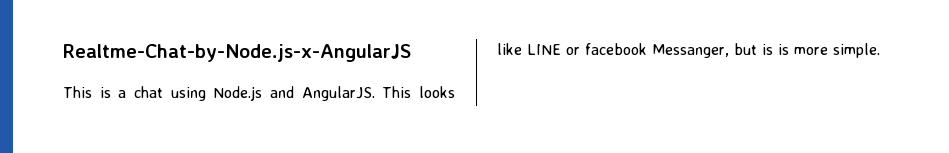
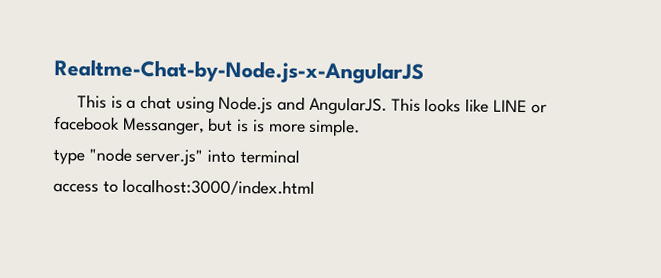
(880, 50) none -> [53,147,300,166] [53,178,316,196] // type "node server.js" into terminal // access to localhost:3000/index.html

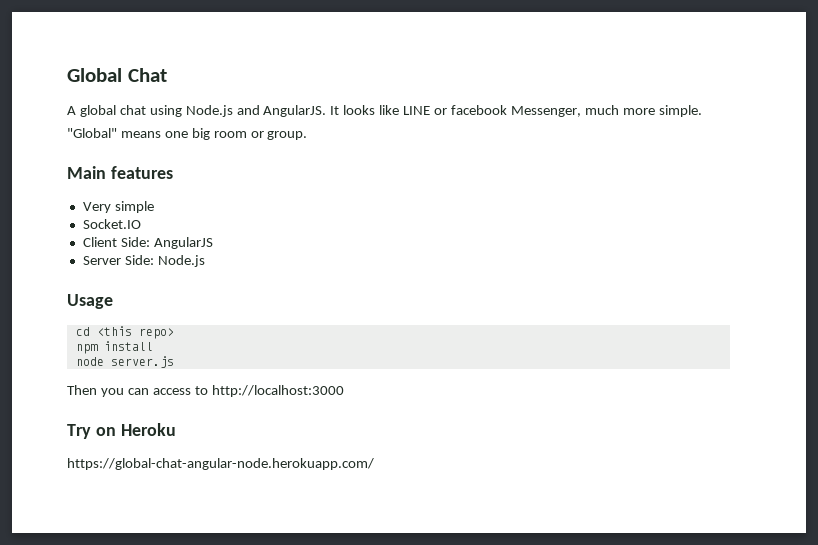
[54,59,424,84] [76,94,137,109] Realtme-Chat-by-Node.js-x-AngularJS // This is a -> [67,68,167,82] [67,105,116,117] Global Chat // A global
[390,97,421,112] This -> [330,106,340,115] It
[122,117,361,137] [53,147,300,166] [53,178,316,196] Messanger, but is is more simple. // type "node server.js" into terminal // access to localhost:3000/index.html -> [510,105,702,117] [67,128,308,140] [67,166,173,179] [82,201,154,213] [82,219,141,229] [82,237,213,249] [82,255,205,267] [67,294,113,309] [75,326,174,339] [75,341,153,354] [75,356,174,368] [67,385,344,397] [67,423,176,439] [67,458,374,470] Messenger, much more simple. // "Global" means one big room or group. // Main features // Very simple // Socket.IO // Client Side: AngularJS // Server Side: Node.js // Usage // cd <this repo> // npm install // node server.js // Then you can access to http://localhost:3000 // Try on Heroku // https://global-chat-angular-node.herokuapp.com/

